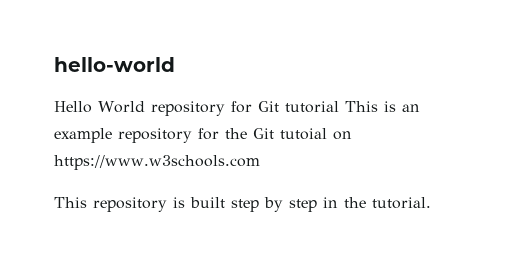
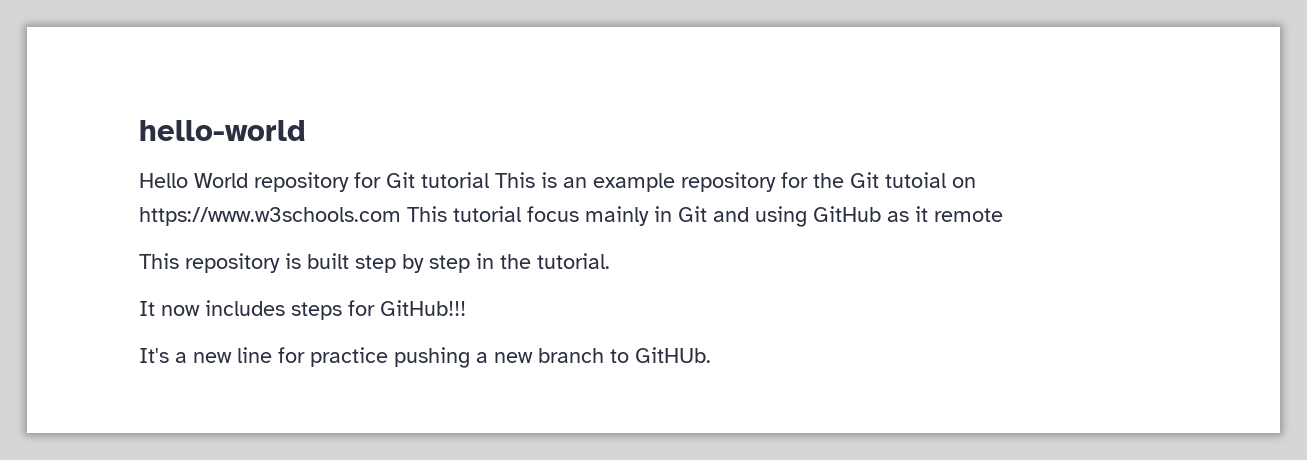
(260, 162) none -> [407,206,1003,227] This tutorial focus mainly in Git and using GitHub as it remote
(431, 203) none -> [139,300,466,320] [139,347,711,368] // It now includes steps for GitHub!!! // It's a new line for practice pushing a new branch to GitHUb.

